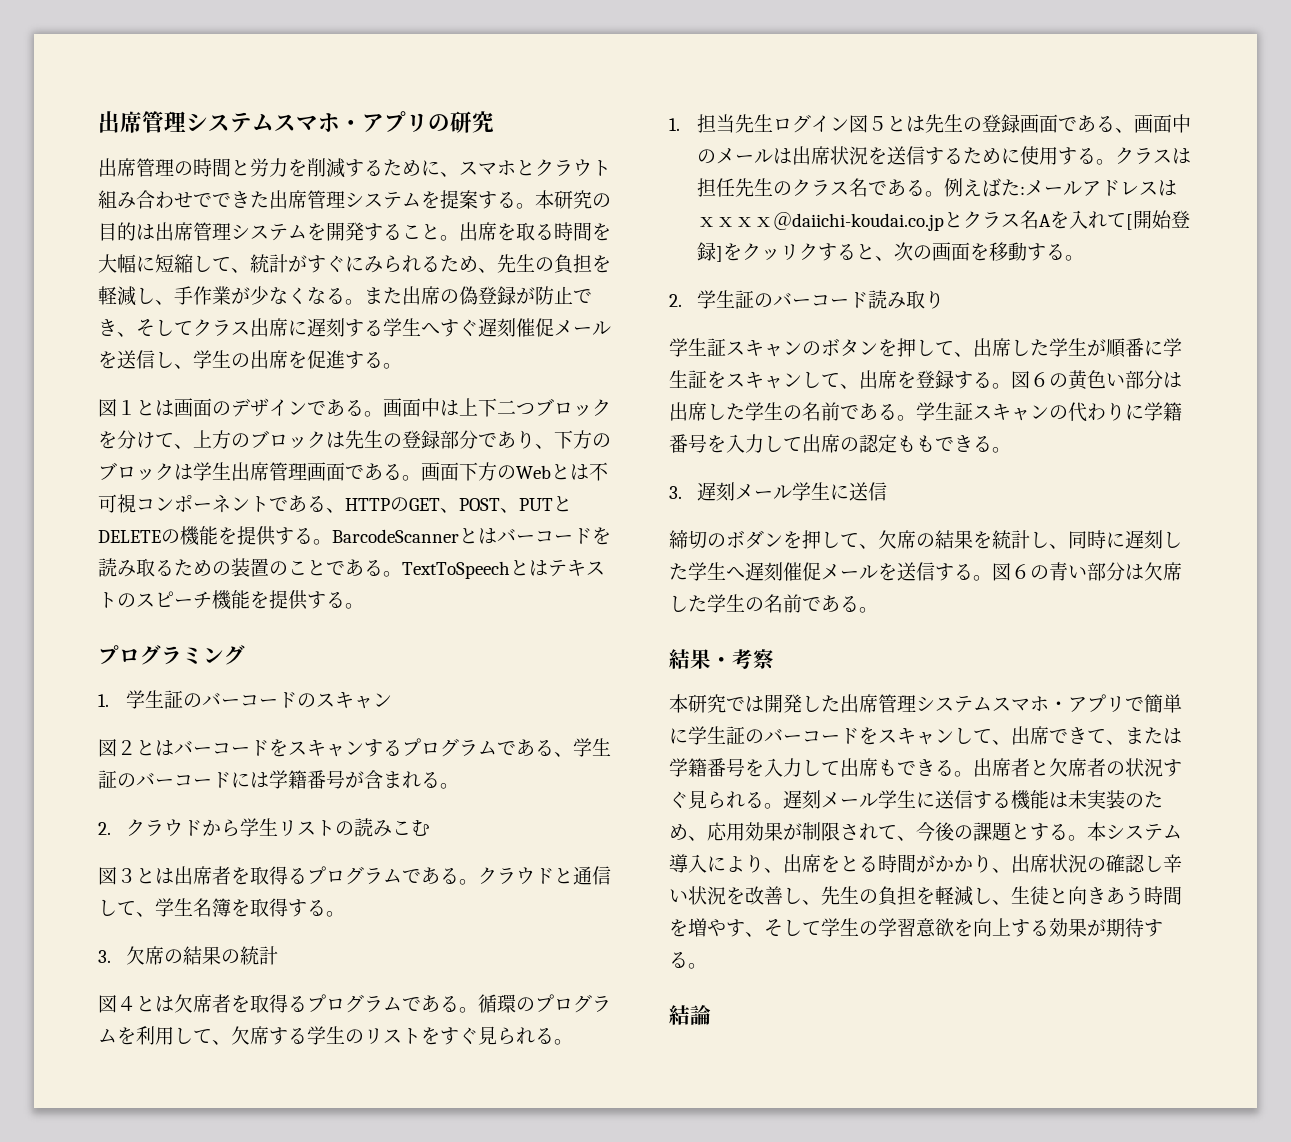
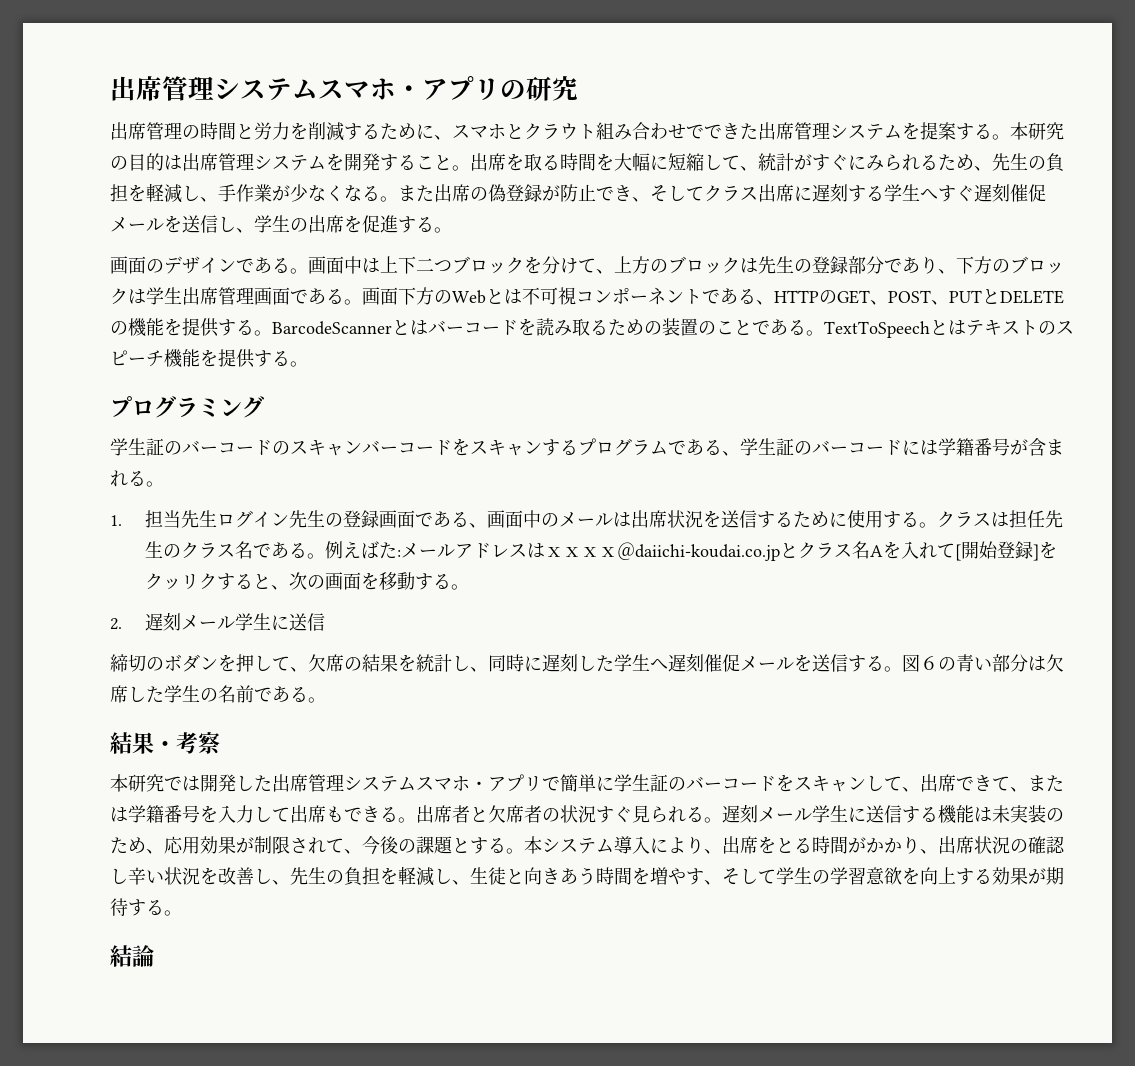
[98,399,174,417] 図１とは -> (452, 230) none
[98,694,109,707] 1. -> (264, 407) none
[98,739,174,757] // 図２とは -> (362, 447) none
[98,818,431,837] [98,866,611,885] [98,898,345,917] [98,946,279,965] [98,994,611,1013] [98,1026,573,1045] // 2.クラウドから学生リストの読みこむ // 図３とは出席者を取得るプログラムである。クラウドと通信して、学生名簿を取得する。 // 3.欠席の結果の統計 // 図４とは欠席者を取得るプログラムである。循環のプログラムを利用して、欠席する学生のリストをすぐ見られる。 -> (164, 484) none
[849,115,926,133] 図５とは -> (290, 519) none
[697,290,945,309] [669,338,1182,358] [669,370,1182,390] [669,402,1182,422] [669,434,1011,453] [669,486,682,499] 学生証のバーコード読み取り // 学生証スキャンのボタンを押して、出席した学生が順番に学生証をスキャンして、出席を登録する。図６の黄色い部分は出席した学生の名前である。学生証スキャンの代わりに学籍番号を入力して出席の認定ももできる。 // 3. -> (122, 624) none

